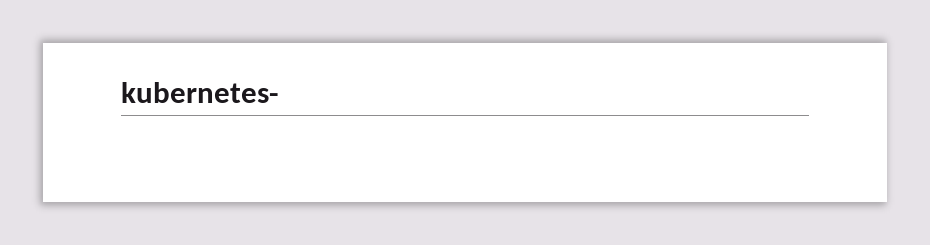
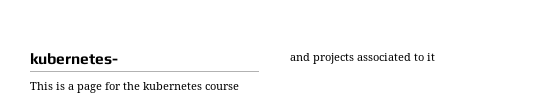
(278, 92) none -> [30,82,239,93] [290,53,435,64] // This is a page for the kubernetes course and projects associated to it

